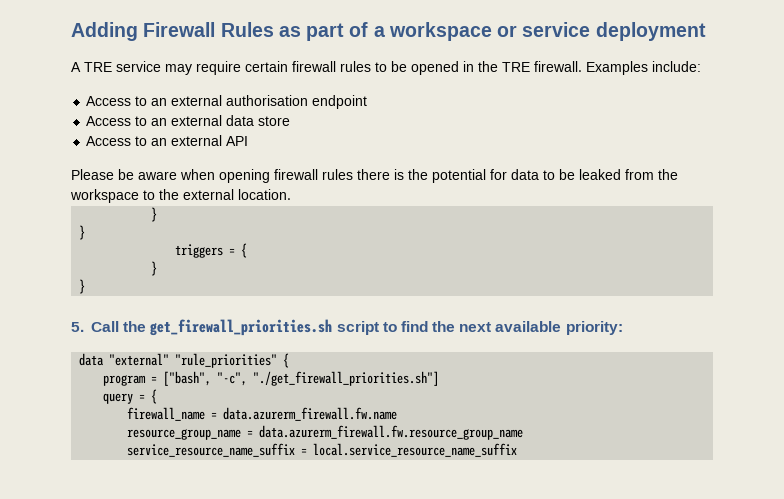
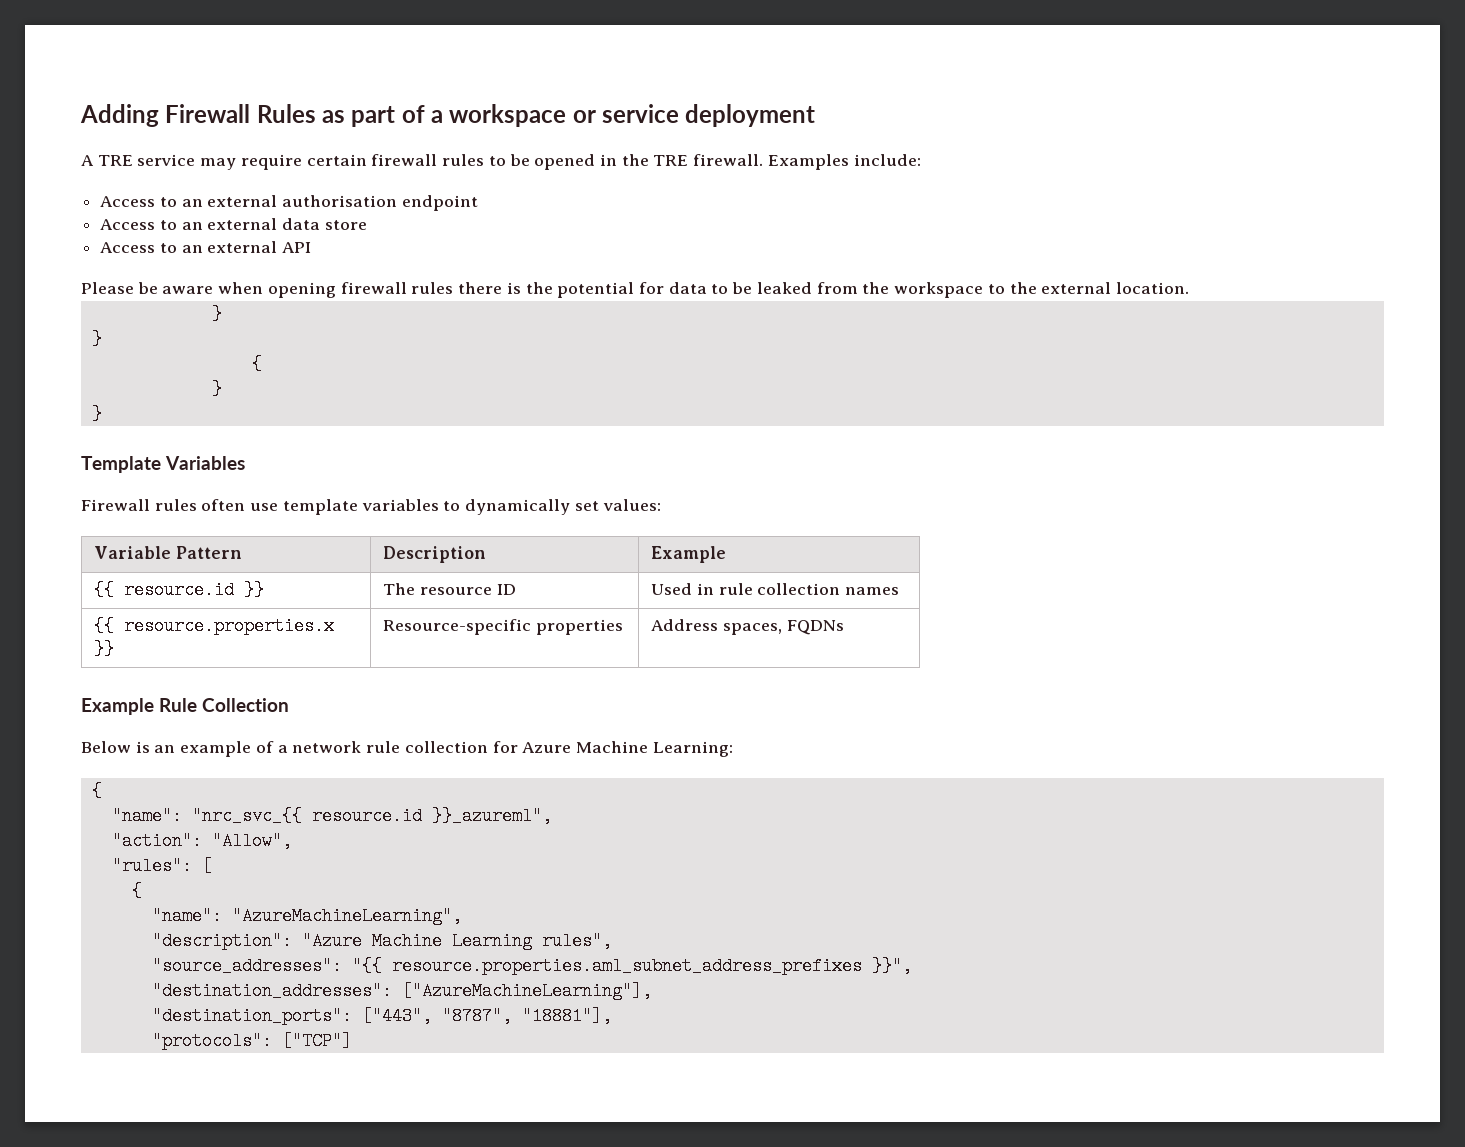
[175,244,236,258] triggers = -> (102, 339) none
[71,319,623,336] [79,353,290,368] [103,371,440,386] [103,389,158,404] [127,407,398,421] [127,425,524,440] [127,443,518,457] 5. Call the get_firewall_priorities.sh script to find the next available priority: // data "external" "rule_priorities" { // program = ["bash", "-c", "./get_firewall_priorities.sh"] // query = { // firewall_name = data.azurerm_firewall.fw.name // resource_group_name = data.azurerm_firewall.fw.resource_group_name // service_resource_name_suffix = local.service_resource_name_suffix -> [81,456,246,473] [81,499,661,515] [94,546,242,559] [383,546,487,563] [651,546,727,563] [94,581,265,599] [383,583,516,595] [651,583,900,595] [94,617,335,635] [94,640,115,658] [383,619,623,635] [651,619,844,635] [81,698,290,715] [81,741,733,757] [91,782,102,800] [111,807,552,825] [111,832,292,850] [111,857,212,875] [131,882,142,900] [151,907,462,925] [151,932,612,950] [151,957,912,975] [151,982,652,1000] [151,1007,612,1025] [151,1032,352,1050] Template Variables // Firewall rules often use template variables to dynamically set values: // Variable Pattern | Description | Example // {{ resource.id }} | The resource ID | Used in rule collection names // {{ resource.properties.x }} | Resource-specific properties | Address spaces, FQDNs // Example Rule Collection // Below is an example of a network rule collection for Azure Machine Learning: // { // "name": "nrc_svc_{{ resource.id }}_azureml", // "action": "Allow", // "rules": [ // { // "name": "AzureMachineLearning", // "description": "Azure Machine Learning rules", // "source_addresses": "{{ resource.properties.aml_subnet_address_prefixes }}", // "destination_addresses": ["AzureMachineLearning"], // "destination_ports": ["443", "8787", "18881"], // "protocols": ["TCP"]

